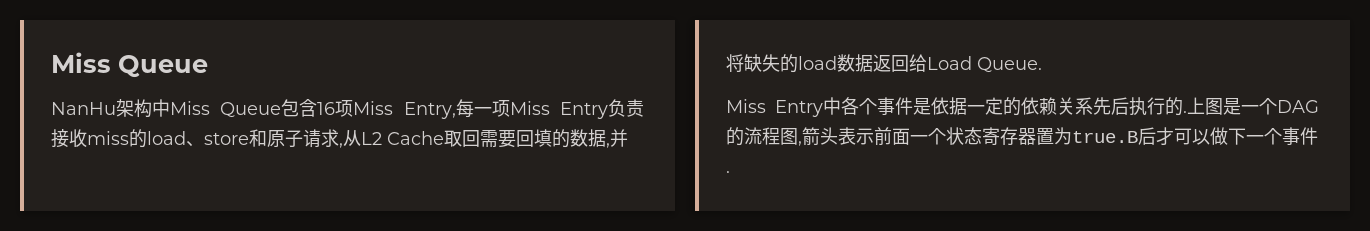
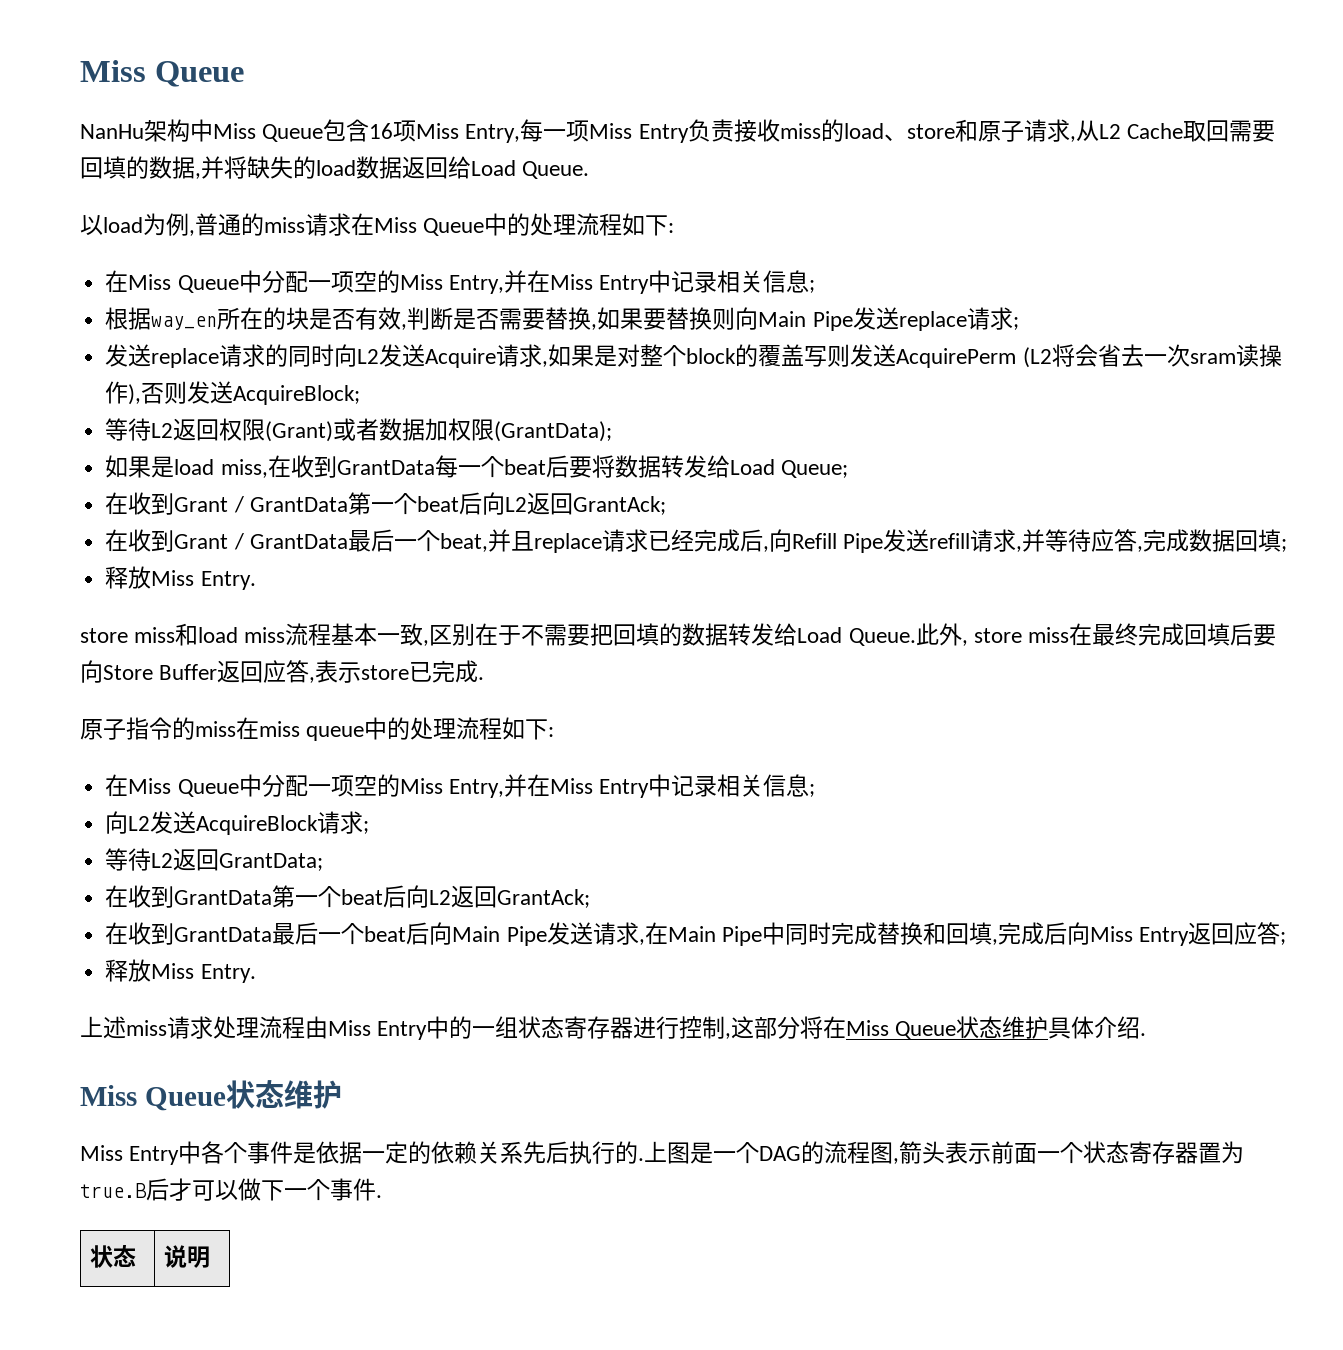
(1042, 65) none -> [80,213,675,236] [105,270,815,294] [105,307,1019,331] [105,344,1282,368] [105,381,361,405] [105,418,613,442] [105,455,848,478] [105,492,666,515] [105,529,1287,553] [105,566,256,590] [80,623,1277,646] [80,660,485,683] [80,717,555,741] [105,774,815,798] [105,811,370,835] [105,848,324,871] [105,885,591,908] [105,922,1286,946] [105,959,256,983] [80,1016,1147,1040] [80,1080,342,1111] // 以load为例,普通的miss请求在Miss Queue中的处理流程如下: // 在Miss Queue中分配一项空的Miss Entry,并在Miss Entry中记录相关信息; // 根据way_en所在的块是否有效,判断是否需要替换,如果要替换则向Main Pipe发送replace请求; // 发送replace请求的同时向L2发送Acquire请求,如果是对整个block的覆盖写则发送AcquirePerm (L2将会省去一次sram读操作),否则发送AcquireBlock; // 等待L2返回权限(Grant)或者数据加权限(GrantData); // 如果是load miss,在收到GrantData每一个beat后要将数据转发给Load Queue; // 在收到Grant / GrantData第一个beat后向L2返回GrantAck; // 在收到Grant / GrantData最后一个beat,并且replace请求已经完成后,向Refill Pipe发送refill请求,并等待应答,完成数据回填; // 释放Miss Entry. // store miss和load miss流程基本一致,区别在于不需要把回填的数据转发给Load Queue.此外, store miss在最终完成回填后要向Store Buffer返回应答,表示store已完成. // 原子指令的miss在miss queue中的处理流程如下: // 在Miss Queue中分配一项空的Miss Entry,并在Miss Entry中记录相关信息; // 向L2发送AcquireBlock请求; // 等待L2返回GrantData; // 在收到GrantData第一个beat后向L2返回GrantAck; // 在收到GrantData最后一个beat后向Main Pipe发送请求,在Main Pipe中同时完成替换和回填,完成后向Miss Entry返回应答; // 释放Miss Entry. // 上述miss请求处理流程由Miss Entry中的一组状态寄存器进行控制,这部分将在Miss Queue状态维护具体介绍. // Miss Queue状态维护
(730, 172) none -> [89,1245,136,1268] [163,1245,210,1268] // 状态 | 说明

